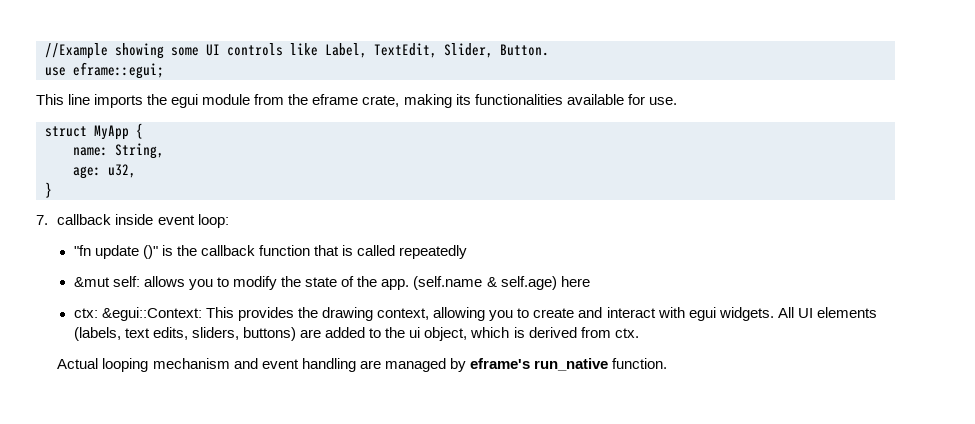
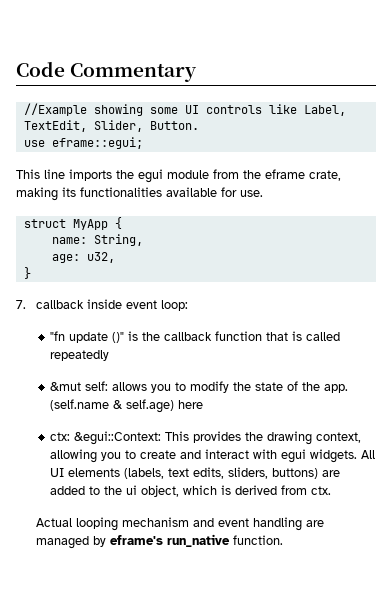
(45, 51) none -> [16,61,198,82] Code Commentary //

